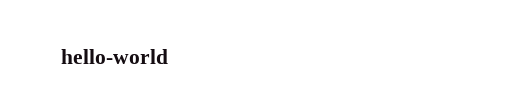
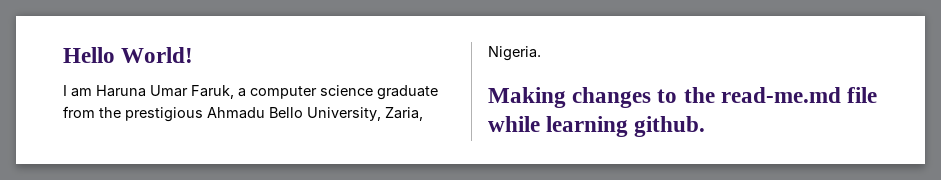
[61,49,168,64] hello-world -> [63,47,194,63] [63,85,438,100] [63,106,423,122] [488,46,541,61] [488,87,878,108] [488,116,706,137] Hello World! // I am Haruna Umar Faruk, a computer science graduate from the prestigious Ahmadu Bello University, Zaria, Nigeria. // Making changes to the read-me.md file while learning github.

